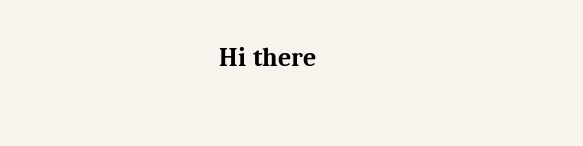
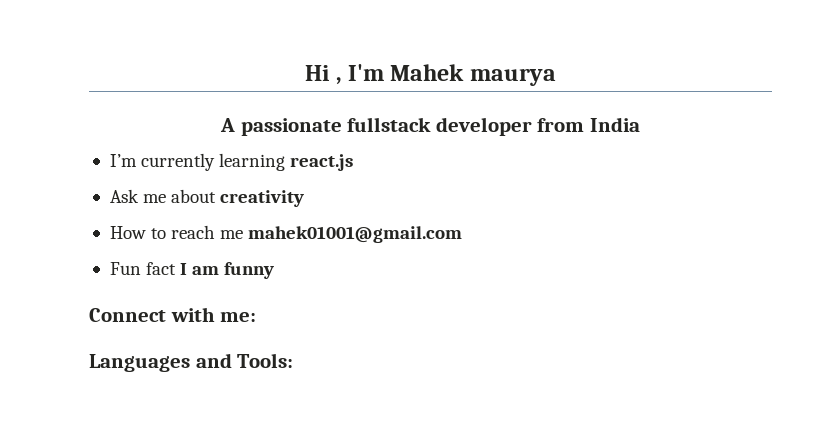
[253,47,317,66] there -> [335,64,556,86] [220,117,640,136] [109,153,354,171] [109,189,305,207] [109,225,463,243] [109,262,275,279] [89,307,257,322] [89,353,294,372] , I'm Mahek maurya // A passionate fullstack developer from India // I’m currently learning react.js // Ask me about creativity // How to reach me mahek01001@gmail.com // Fun fact I am funny // Connect with me: // Languages and Tools:

